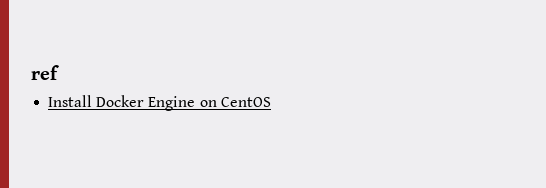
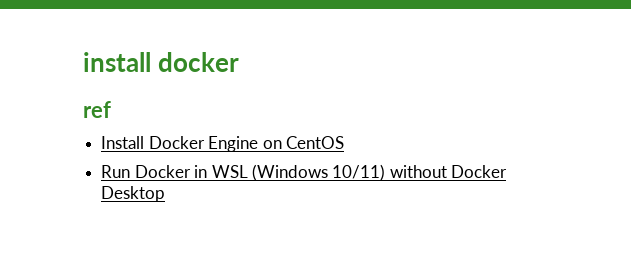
(31, 72) none -> [83,52,240,72] install docker //
(271, 102) none -> [101,164,508,181] [101,186,166,202] // Run Docker in WSL (Windows 10/11) without Docker Desktop

